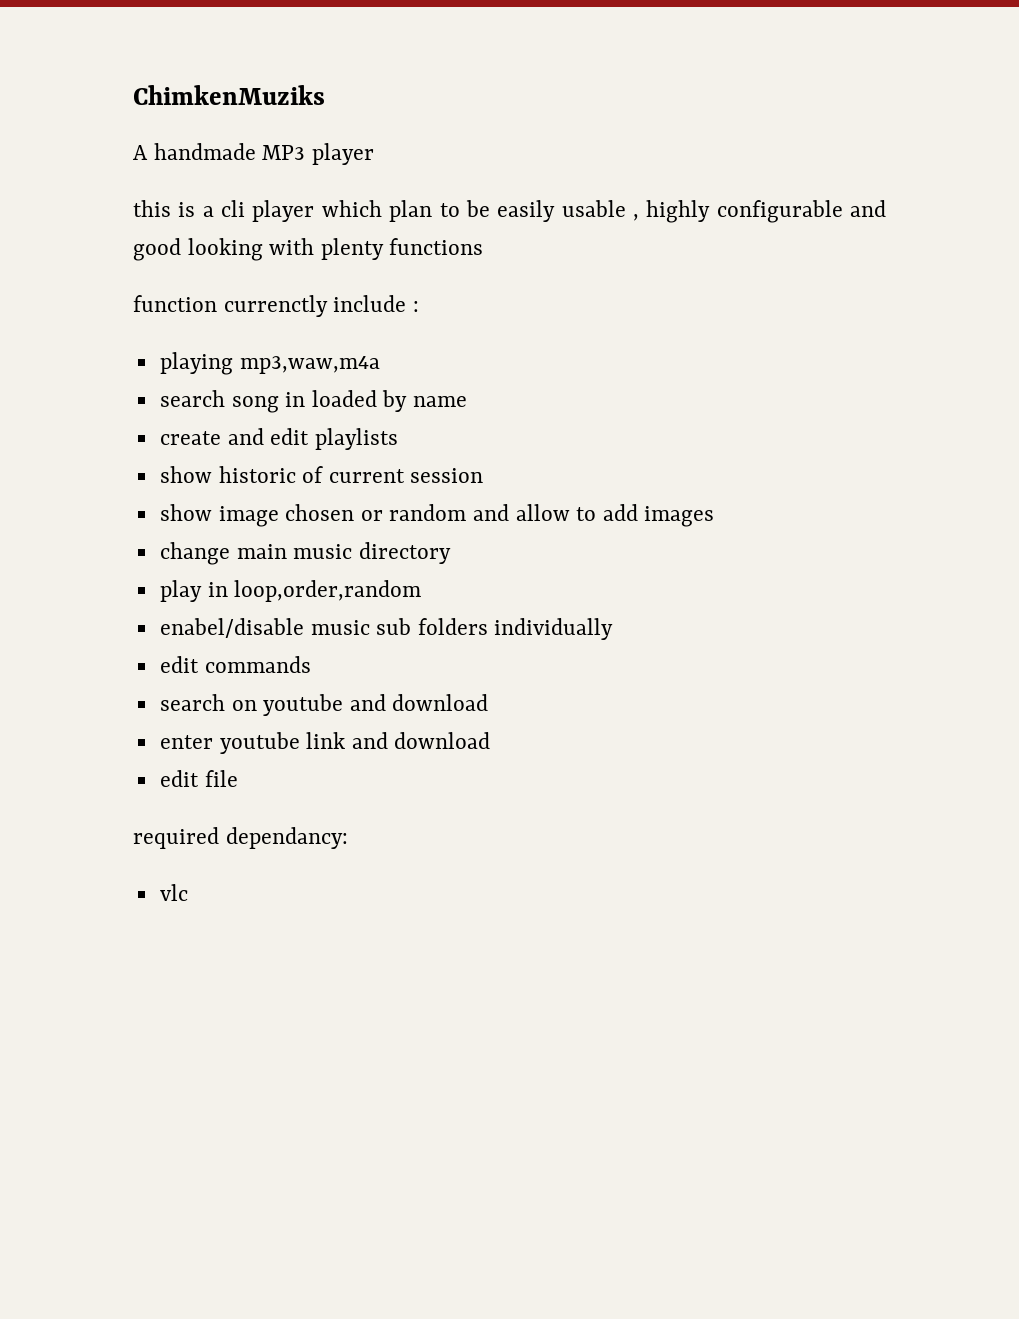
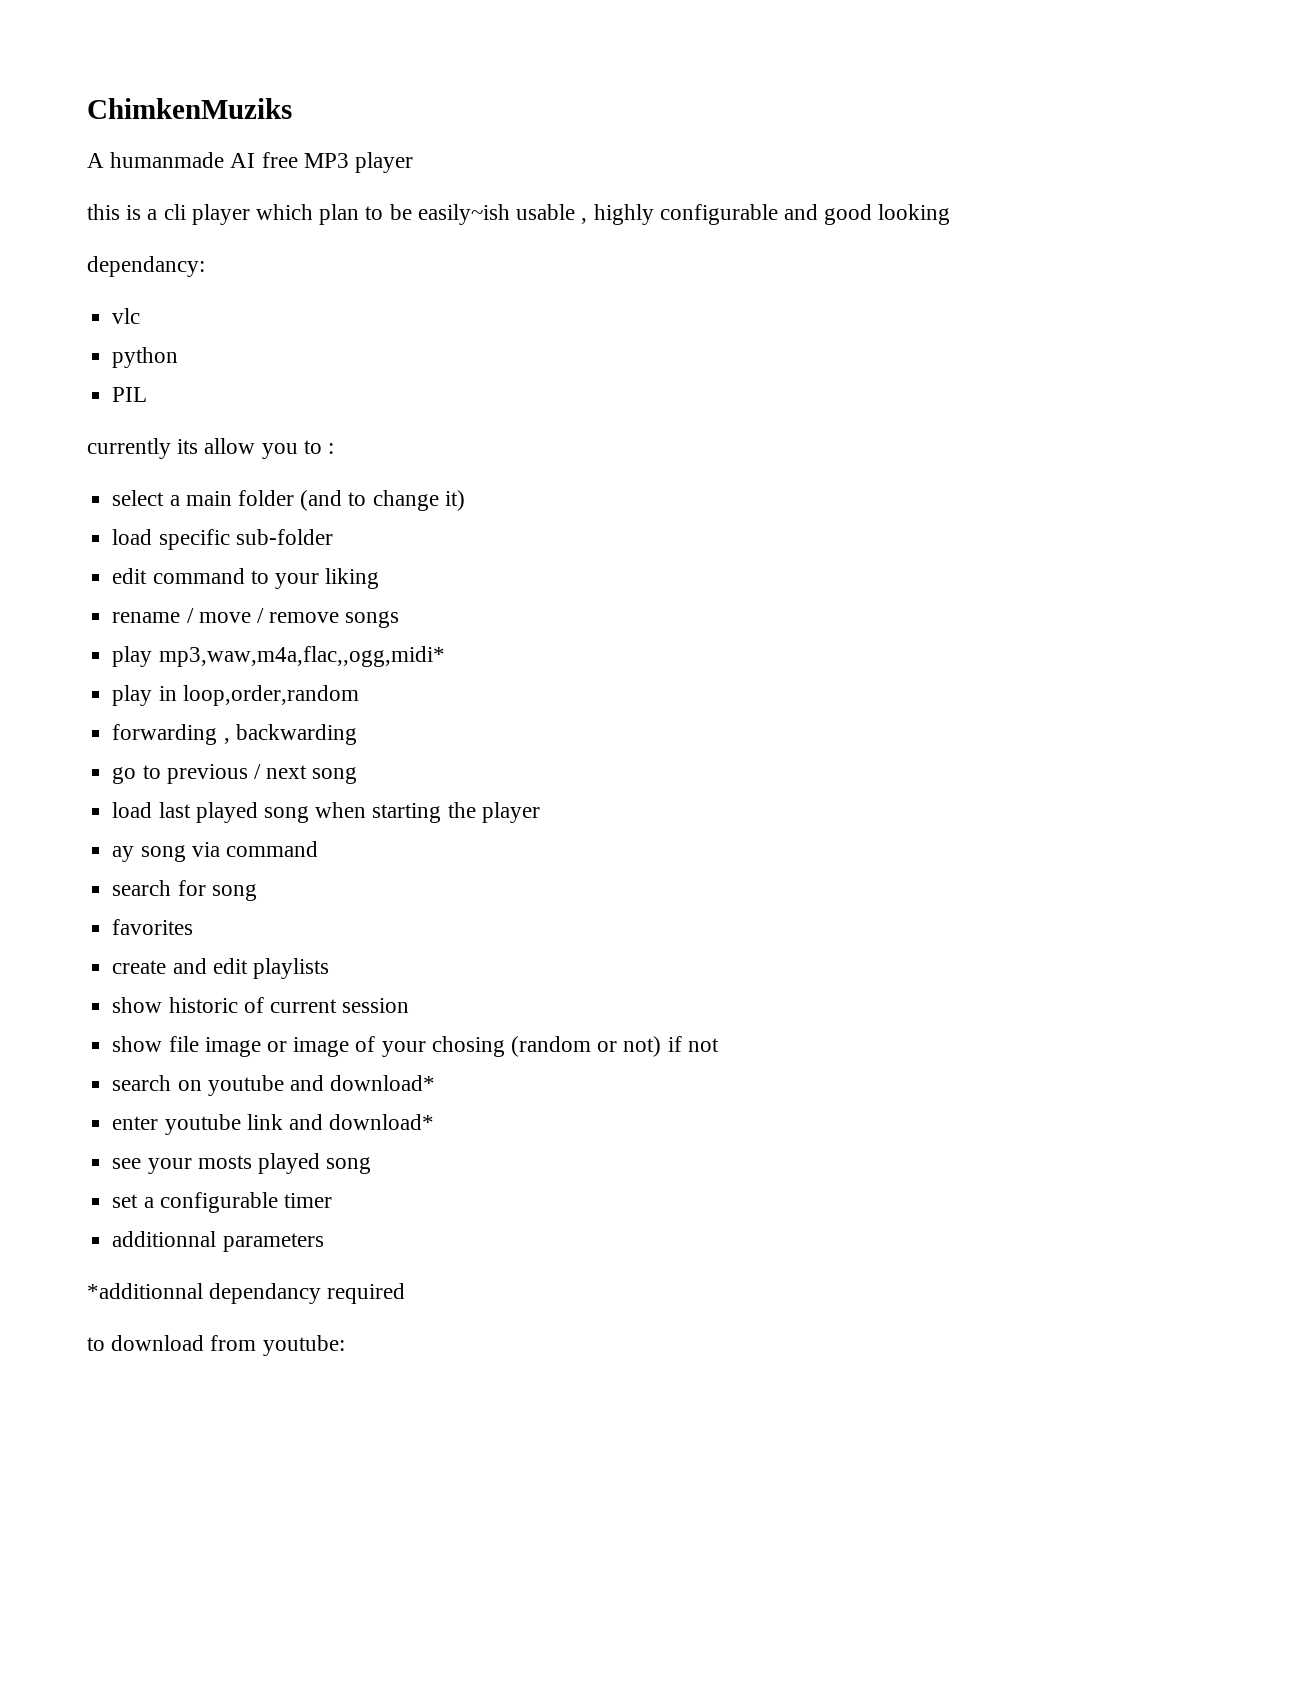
[153,143,256,160] handmade -> [110,152,298,168] humanmade AI free
[497,200,556,222] easily -> [417,204,510,225] easily~ish
[269,238,484,260] [133,295,419,317] [159,352,380,375] [159,390,468,413] with plenty functions // function currenctly include : // playing mp3,waw,m4a // search song in loaded by name -> [87,256,205,277] [112,308,141,324] [112,347,179,368] [112,387,148,402] [87,438,335,459] [112,490,465,511] [112,529,333,550] [112,568,380,589] [112,608,400,628] [112,646,445,667] [112,685,359,706] [112,724,357,745] [112,764,358,784] [112,802,540,823] [112,841,318,862] [112,880,257,901] [112,919,194,935] // dependancy: // vlc // python // PIL // currently its allow you to : // select a main folder (and to change it) // load specific sub-folder // edit command to your liking // rename / move / remove songs // play mp3,waw,m4a,flac,,ogg,midi* // play in loop,order,random // forwarding , backwarding // go to previous / next song // load last played song when starting the player // ay song via command // search for song // favorites
[218,504,715,527] [159,542,451,565] [159,580,422,602] [159,618,614,640] [159,656,311,673] image chosen or random and allow to add images // change main music directory // play in loop,order,random // enabel/disable music sub folders individually // edit commands -> [168,1036,719,1057] file image or image of your chosing (random or not) if not
[392,694,489,711] download -> [330,1075,436,1091] download*
[394,732,491,749] [159,770,238,787] [133,827,348,849] [159,884,188,901] download // edit file // required dependancy: // vlc -> [329,1114,435,1130] [112,1153,372,1174] [112,1192,332,1213] [112,1231,324,1252] [87,1283,406,1304] [87,1335,345,1356] download* // see your mosts played song // set a configurable timer // additionnal parameters // *additionnal dependancy required // to download from youtube:

